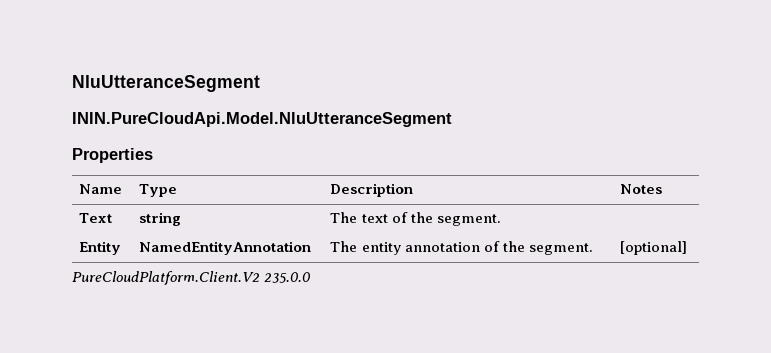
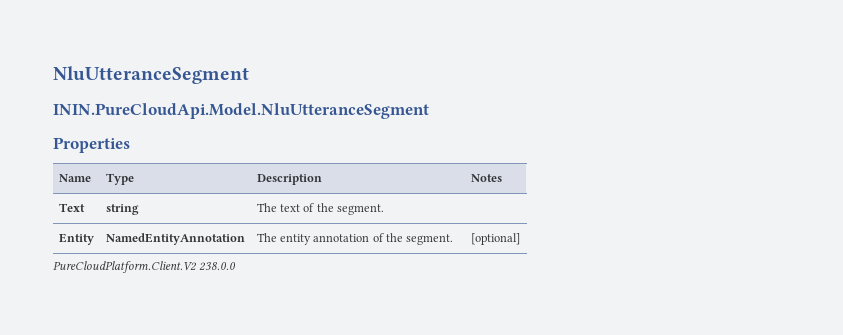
[264,272,311,283] 235.0.0 -> [199,262,237,271] 238.0.0

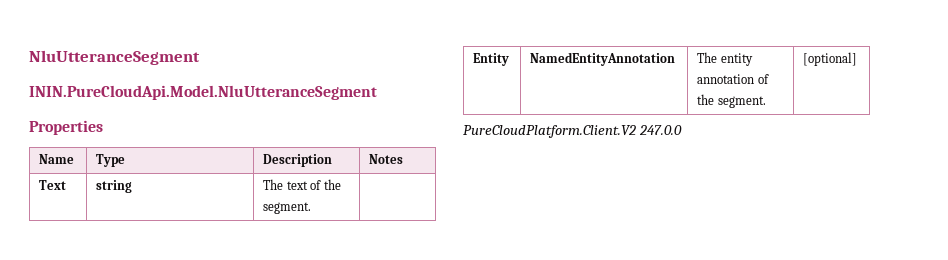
[199,262,237,271] 238.0.0 -> [638,125,682,135] 247.0.0

